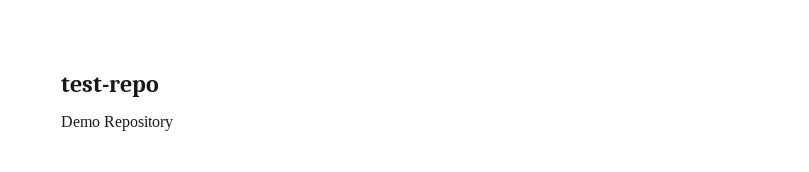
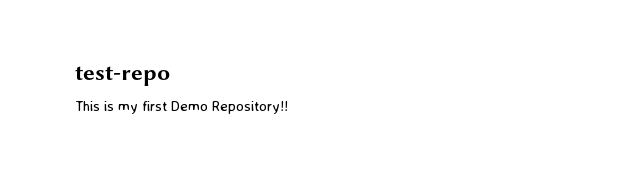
[61,116,174,131] Demo Repository -> [75,101,288,114] This is my first Demo Repository!!

